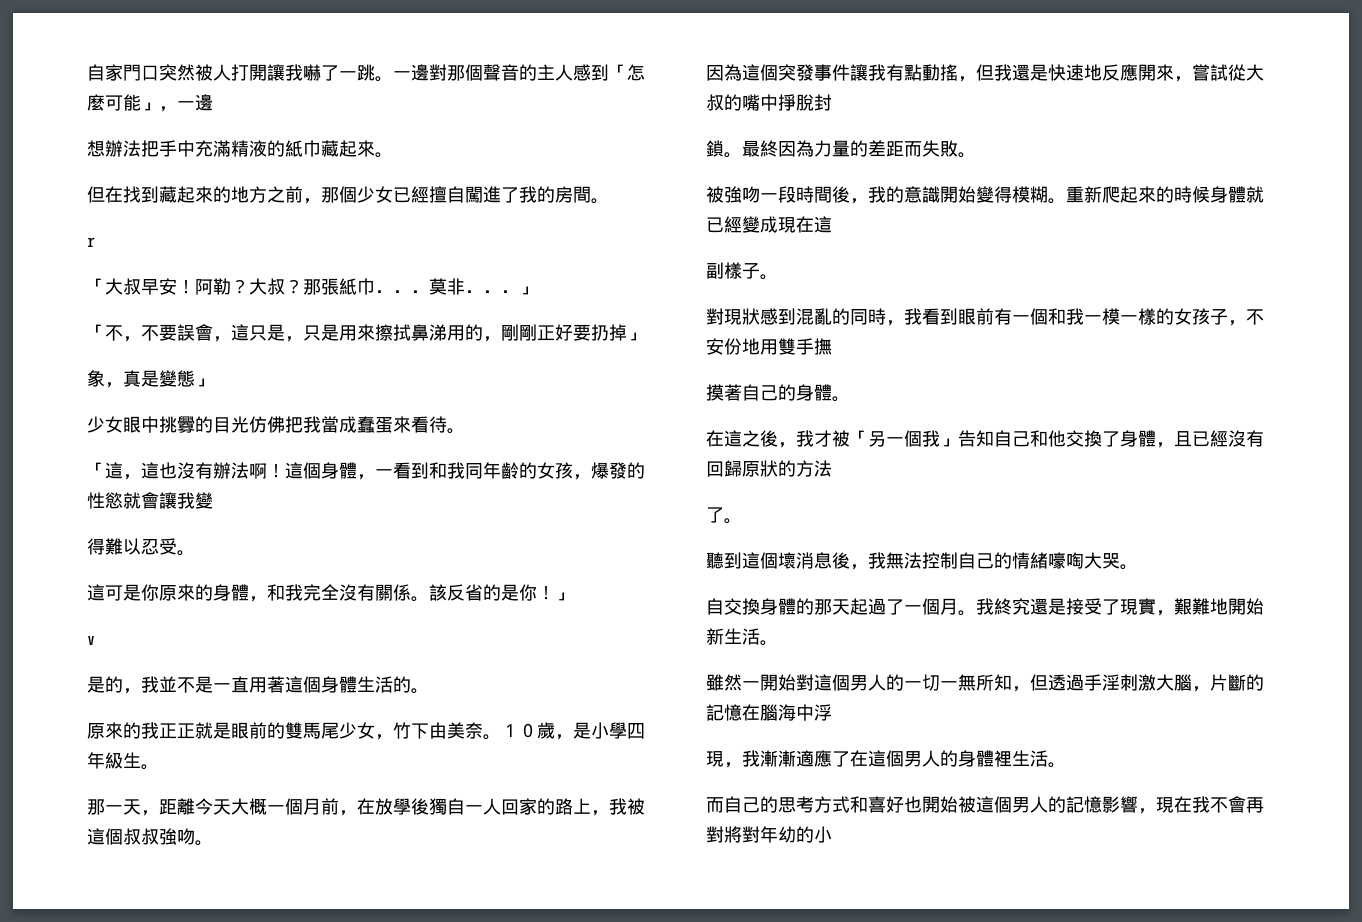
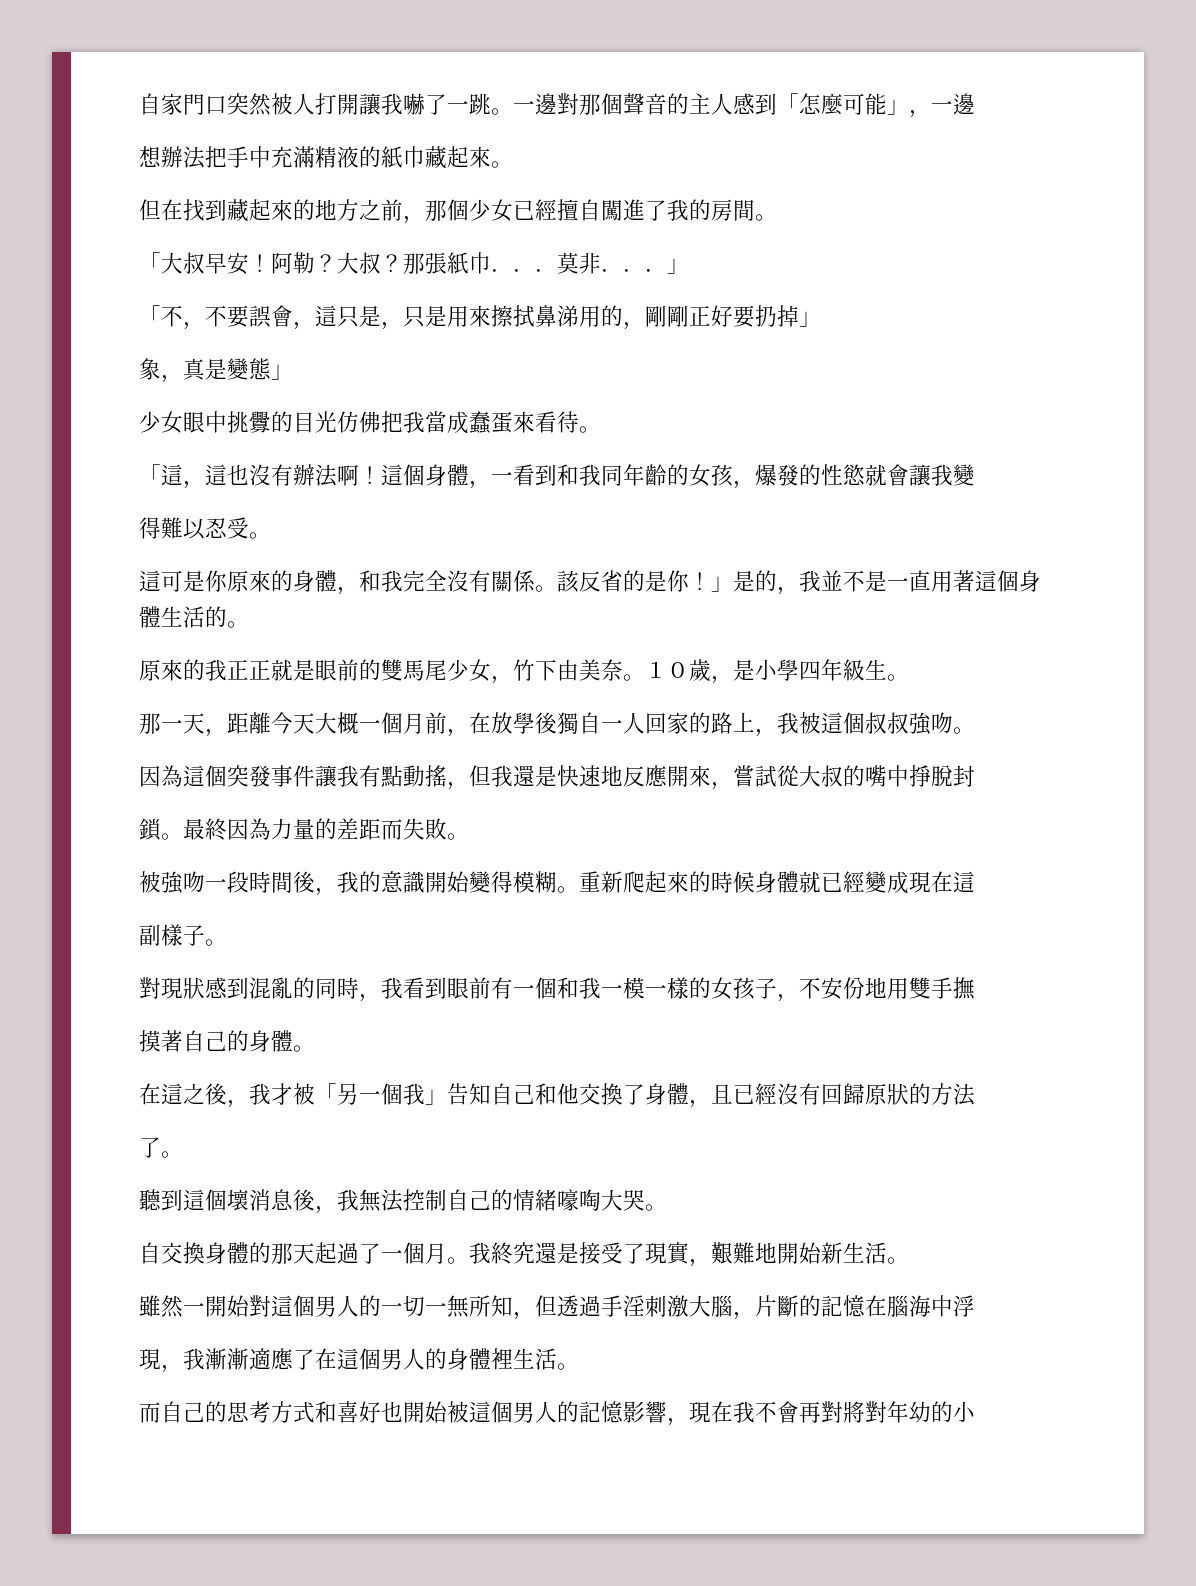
[87,237,95,247] // r -> (777, 217) none
[87,636,95,645] // v // -> (733, 584) none

